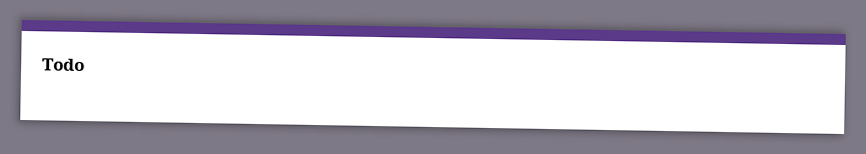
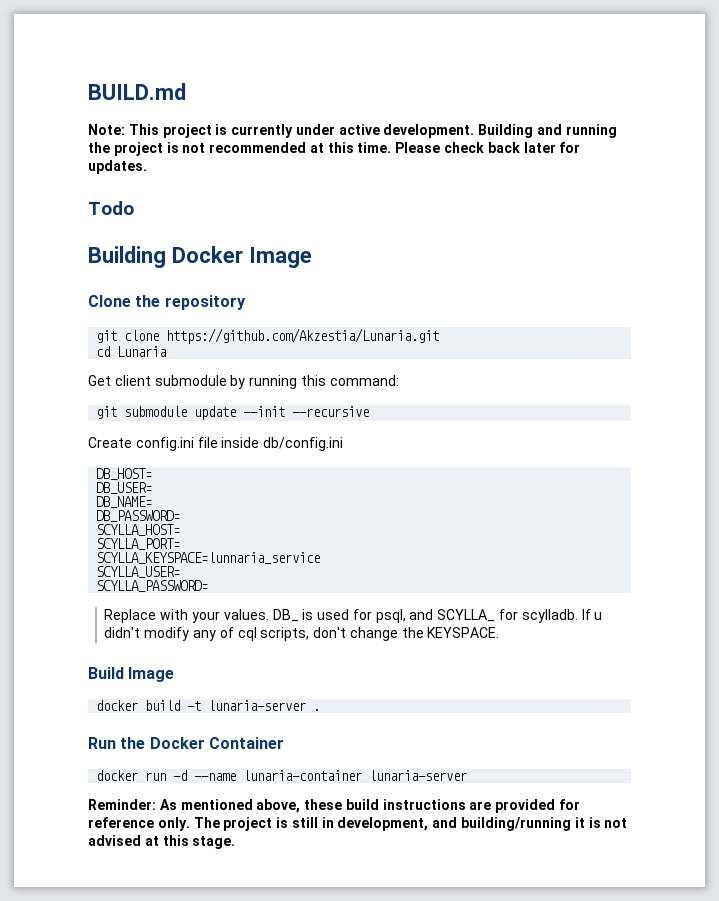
[42,58,85,72] Todo -> [88,83,186,100] [88,124,617,138] [88,142,581,156] [88,160,147,174] [88,201,134,215] [88,246,312,268] [88,295,246,310] [96,328,440,344] [96,346,167,357] [88,375,399,389] [96,406,370,420] [88,437,344,451] [96,468,153,480] [96,482,153,494] [96,496,153,508] [96,510,181,522] [96,524,181,536] [96,538,181,550] [96,552,321,564] [96,566,181,578] [96,580,209,592] [104,609,603,623] [104,627,500,641] [88,667,175,682] [96,700,321,711] [88,737,284,749] [96,770,468,781] [88,799,581,813] [88,817,628,831] [88,835,236,849] BUILD.md // Note: This project is currently under active development. Building and running the project is not recommended at this time. Please check back later for updates. // Todo // Building Docker Image // Clone the repository // git clone https://github.com/Akzestia/Lunaria.git // cd Lunaria // Get client submodule by running this command: // git submodule update --init --recursive // Create config.ini file inside db/config.ini // DB_HOST= // DB_USER= // DB_NAME= // DB_PASSWORD= // SCYLLA_HOST= // SCYLLA_PORT= // SCYLLA_KEYSPACE=lunnaria_service // SCYLLA_USER= // SCYLLA_PASSWORD= // Replace with your values. DB_ is used for psql, and SCYLLA_ for scylladb. If u didn't modify any of cql scripts, don't change the KEYSPACE. // Build Image // docker build -t lunaria-server . // Run the Docker Container // docker run -d --name lunaria-container lunaria-server // Reminder: As mentioned above, these build instructions are provided for reference only. The project is still in development, and building/running it is not advised at this stage.

